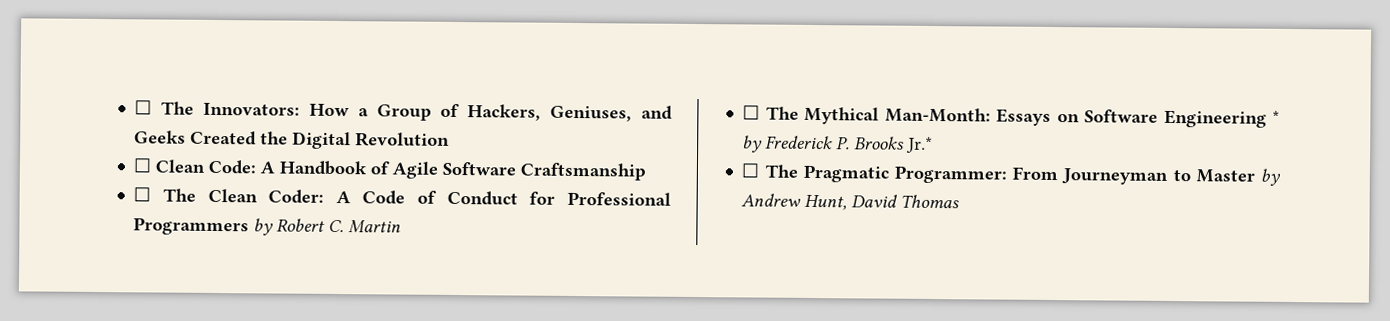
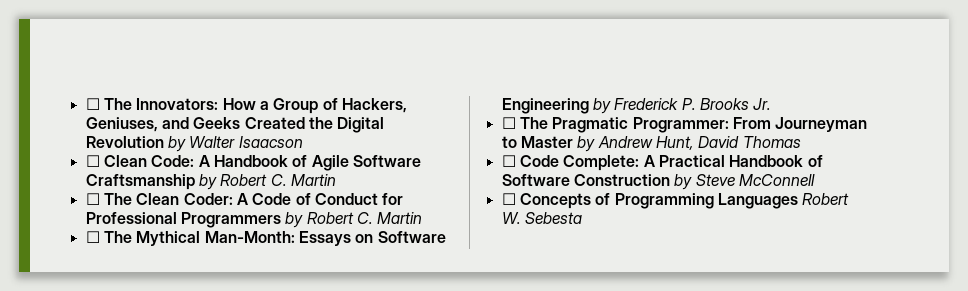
(451, 139) none -> [167,136,303,152] by Walter Isaacson
(647, 171) none -> [198,174,336,190] by Robert C. Martin
[1272,110,1280,124] * -> (589, 106) none
[906,136,934,153] Jr.* -> [753,98,772,110] Jr.
(960, 201) none -> [501,155,823,171] [501,174,815,190] [501,193,850,209] [501,212,582,224] // ☐ Code Complete: A Practical Handbook of Software Construction by Steve McConnell // ☐ Concepts of Programming Languages Robert W. Sebesta

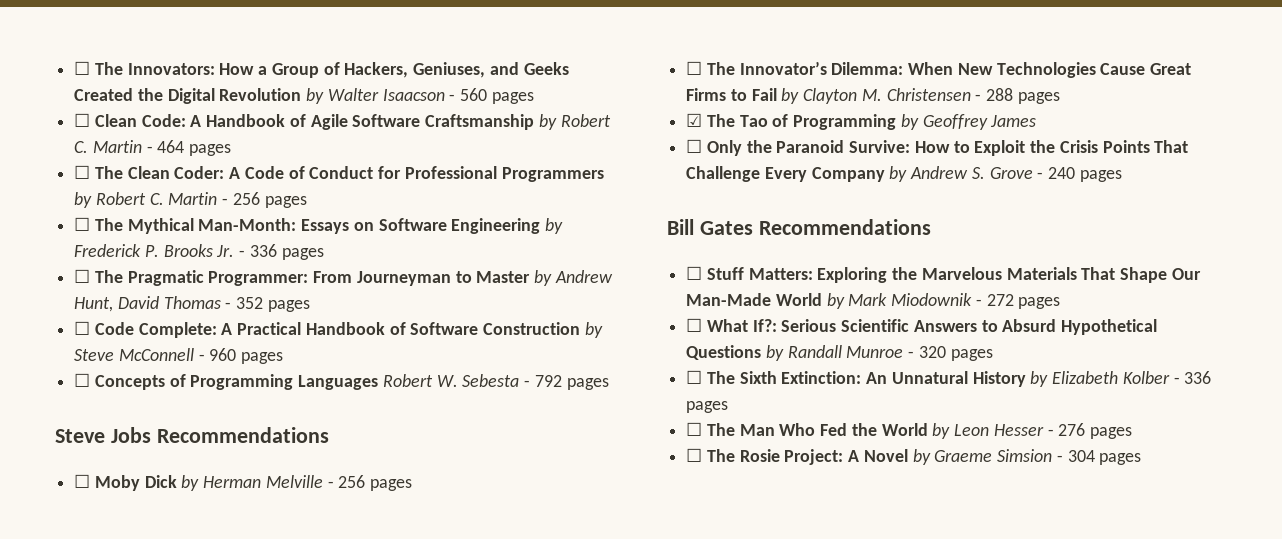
(303, 142) none -> [449,88,534,104] - 560 pages
(336, 180) none -> [146,140,232,156] - 464 pages
(423, 218) none -> [222,192,307,208] - 256 pages
(772, 104) none -> [239,244,324,260] - 336 pages
(801, 142) none -> [225,297,310,312] - 352 pages
(815, 180) none -> [198,348,284,364] - 960 pages
(582, 218) none -> [524,375,609,390] [55,427,329,443] [74,474,413,491] [686,61,1192,78] [686,88,1060,104] [686,113,1037,130] [686,139,1189,156] [686,166,1122,182] [667,219,931,235] [686,266,1201,283] [686,293,1061,309] [686,318,1158,335] [686,345,993,361] [686,370,1212,387] [686,401,729,413] [686,422,1132,439] [686,448,1142,465] - 792 pages // Steve Jobs Recommendations // ☐ Moby Dick by Herman Melville - 256 pages // ☐ The Innovator’s Dilemma: When New Technologies Cause Great Firms to Fail by Clayton M. Christensen - 288 pages // ☑ The Tao of Programming by Geoffrey James // ☐ Only the Paranoid Survive: How to Exploit the Crisis Points That Challenge Every Company by Andrew S. Grove - 240 pages // Bill Gates Recommendations // ☐ Stuff Matters: Exploring the Marvelous Materials That Shape Our Man-Made World by Mark Miodownik - 272 pages // ☐ What If?: Serious Scientific Answers to Absurd Hypothetical Questions by Randall Munroe - 320 pages // ☐ The Sixth Extinction: An Unnatural History by Elizabeth Kolber - 336 pages // ☐ The Man Who Fed the World by Leon Hesser - 276 pages // ☐ The Rosie Project: A Novel by Graeme Simsion - 304 pages

